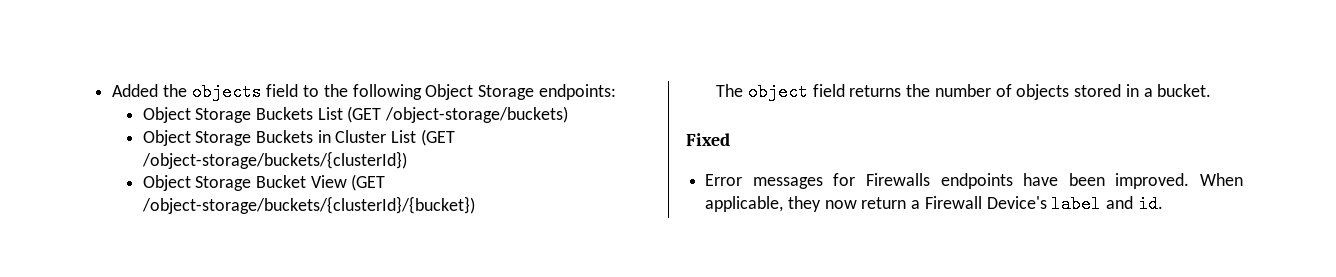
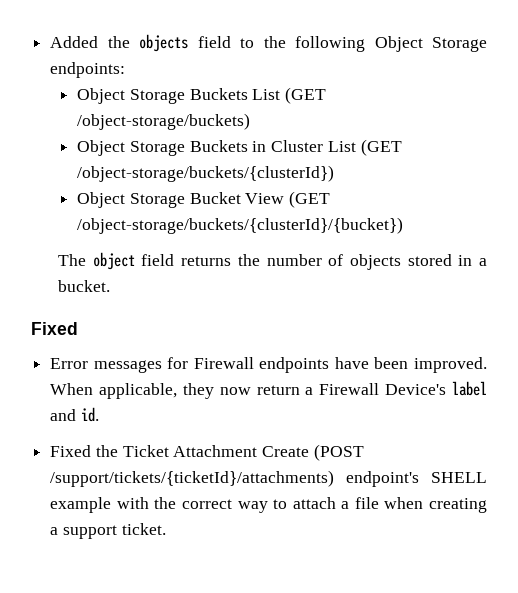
[866,173,931,186] Firewalls -> [193,357,254,369] Firewall
(1163, 204) none -> [50,444,364,461] [50,470,487,487] [50,497,487,513] [50,523,166,539] // Fixed the Ticket Attachment Create (POST /support/tickets/{ticketId}/attachments) endpoint's SHELL example with the correct way to attach a file when creating a support ticket.

